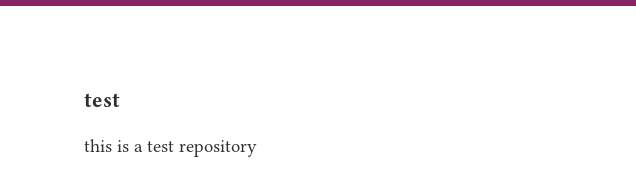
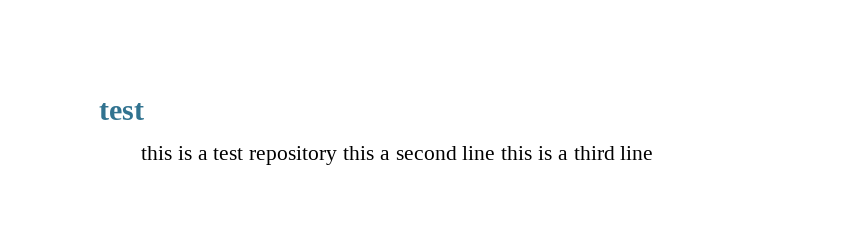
(257, 148) none -> [342,146,654,160] this a second line this is a third line

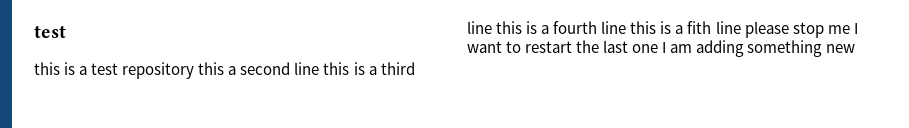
(654, 153) none -> [496,21,858,38] [467,40,855,57] this is a fourth line this is a fith line please stop me I want to restart the last one I am adding something new

